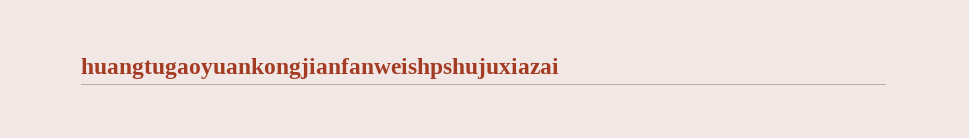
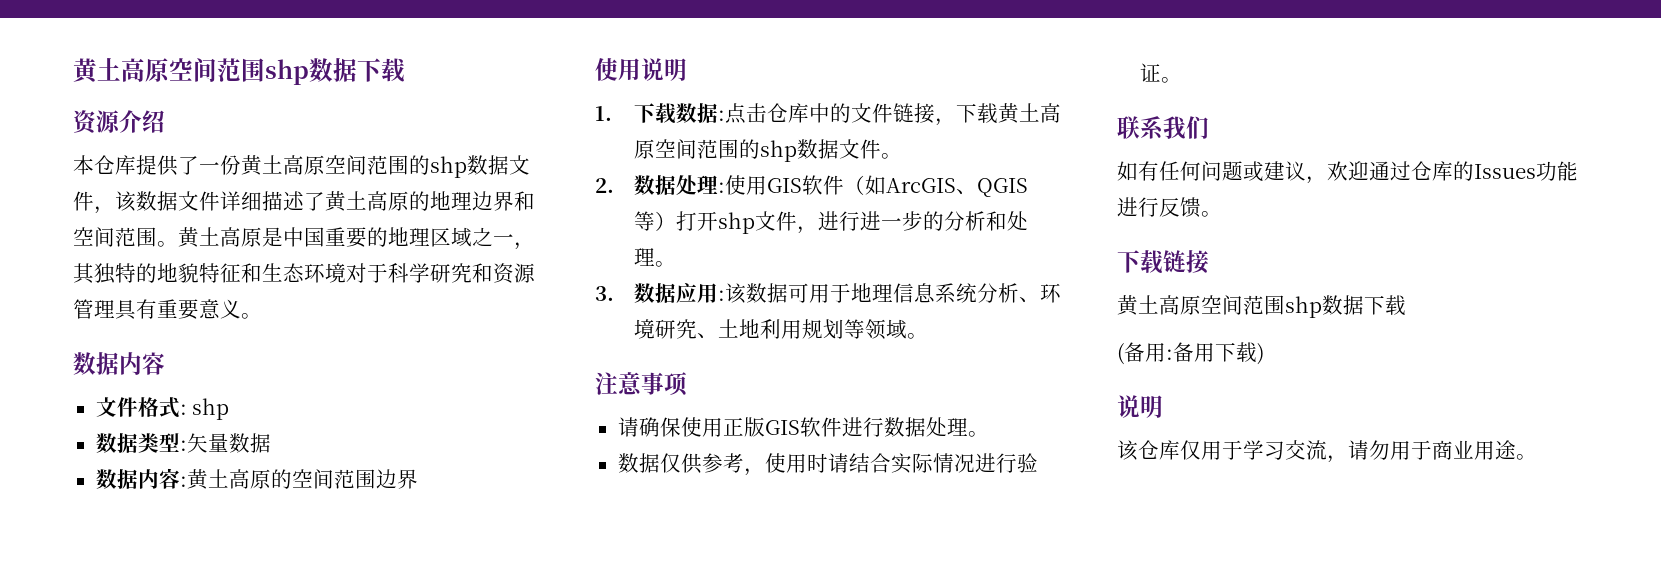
[81,58,559,79] huangtugaoyuankongjianfanweishpshujuxiazai -> [73,58,405,85] [73,110,165,135] [73,155,530,178] [73,191,535,214] [73,227,535,250] [73,263,535,284] [73,299,262,320] [73,352,165,375] [95,397,230,420] [95,433,271,453] [95,468,418,490] [595,58,687,81] [595,103,1062,126] [634,139,903,162] [595,175,1029,197] [634,211,1029,234] [634,248,677,267] [595,283,1062,304] [634,319,929,340] [595,372,688,396] [617,417,989,437] [617,453,1038,476] [1139,63,1182,83] [1117,116,1209,140] [1117,161,1578,184] [1117,197,1222,218] [1117,250,1209,274] [1117,295,1406,318] [1117,342,1264,365] [1117,395,1163,418] [1117,440,1537,463] 黄土高原空间范围shp数据下载 // 资源介绍 // 本仓库提供了一份黄土高原空间范围的shp数据文件，该数据文件详细描述了黄土高原的地理边界和空间范围。黄土高原是中国重要的地理区域之一，其独特的地貌特征和生态环境对于科学研究和资源管理具有重要意义。 // 数据内容 // 文件格式: shp // 数据类型:矢量数据 // 数据内容:黄土高原的空间范围边界 // 使用说明 // 1.下载数据:点击仓库中的文件链接，下载黄土高原空间范围的shp数据文件。 // 2.数据处理:使用GIS软件（如ArcGIS、QGIS等）打开shp文件，进行进一步的分析和处理。 // 3.数据应用:该数据可用于地理信息系统分析、环境研究、土地利用规划等领域。 // 注意事项 // 请确保使用正版GIS软件进行数据处理。 // 数据仅供参考，使用时请结合实际情况进行验证。 // 联系我们 // 如有任何问题或建议，欢迎通过仓库的Issues功能进行反馈。 // 下载链接 // 黄土高原空间范围shp数据下载 // (备用:备用下载) // 说明 // 该仓库仅用于学习交流，请勿用于商业用途。

